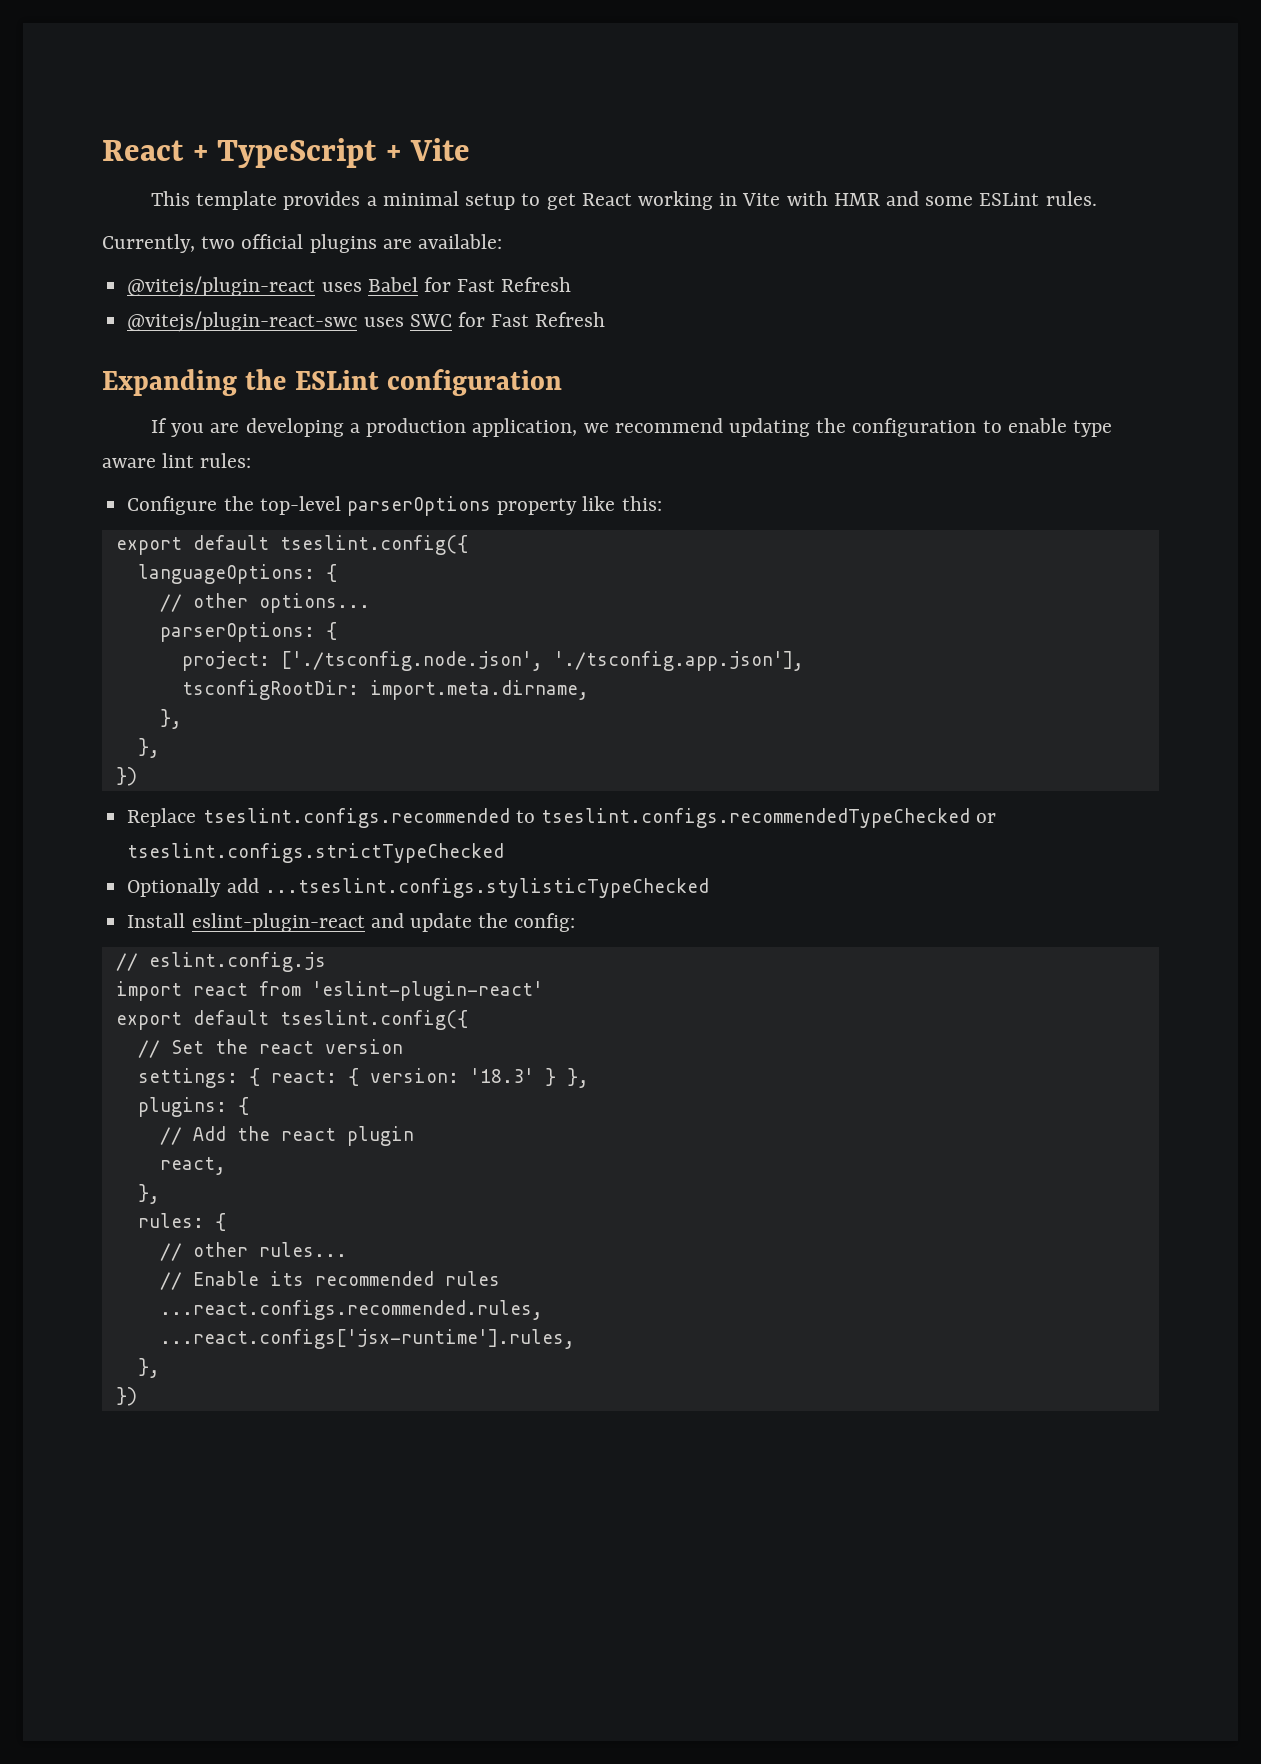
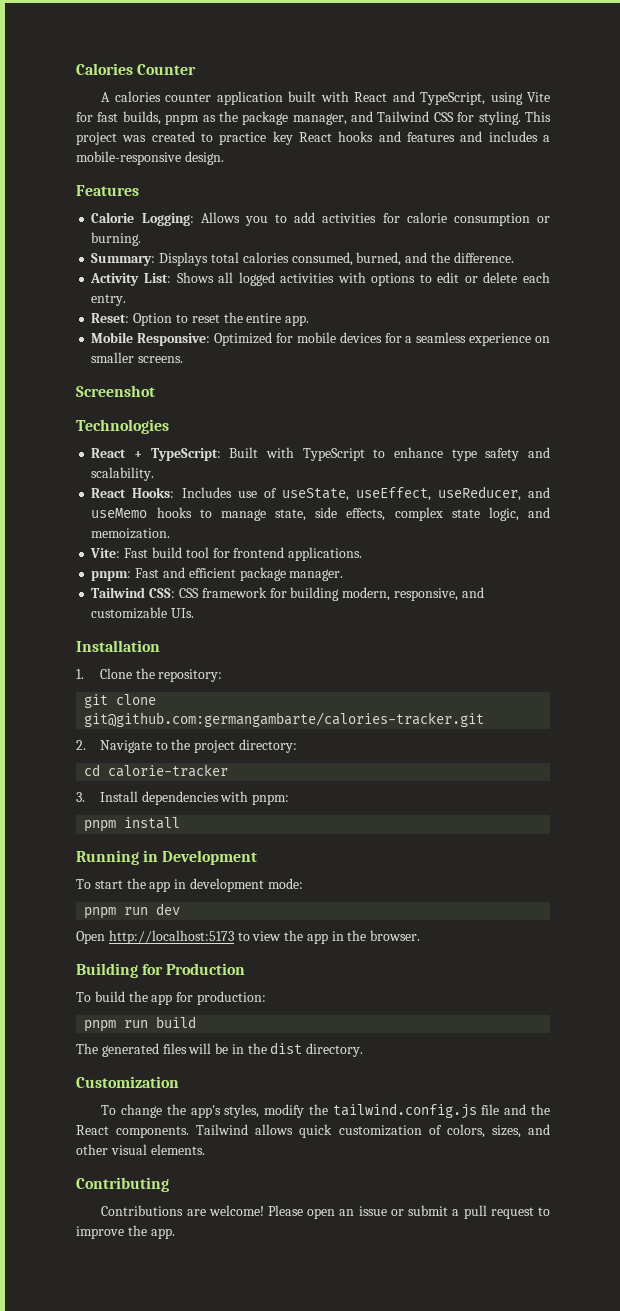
[102,138,470,168] [151,191,1097,210] [102,234,503,253] [127,276,572,297] [127,311,606,332] [102,369,563,396] [151,418,1113,437] [102,453,252,468] [127,496,662,516] [115,535,468,555] [137,564,337,584] [159,593,370,613] [159,622,337,642] [181,651,804,671] [181,680,589,700] [159,709,182,729] [137,738,160,758] [115,767,137,786] [127,808,997,828] [127,843,505,863] [127,878,709,898] [127,913,576,932] [115,952,326,972] [115,981,543,1001] [115,1010,468,1030] [137,1039,403,1058] [137,1068,589,1088] [137,1097,249,1117] [159,1126,414,1146] [159,1157,226,1175] [137,1184,160,1204] [137,1213,226,1231] [159,1242,347,1261] [159,1271,500,1290] [159,1300,543,1320] [159,1329,575,1349] [137,1358,160,1378] [115,1387,137,1406] React + TypeScript + Vite // This template provides a minimal setup to get React working in Vite with HMR and some ESLint rules. // Currently, two official plugins are available: // @vitejs/plugin-react uses Babel for Fast Refresh // @vitejs/plugin-react-swc uses SWC for Fast Refresh // Expanding the ESLint configuration // If you are developing a production application, we recommend updating the configuration to enable type aware lint rules: // Configure the top-level parserOptions property like this: // export default tseslint.config({ // languageOptions: { // // other options... // parserOptions: { // project: ['./tsconfig.node.json', './tsconfig.app.json'], // tsconfigRootDir: import.meta.dirname, // }, // }, // }) // Replace tseslint.configs.recommended to tseslint.configs.recommendedTypeChecked or tseslint.configs.strictTypeChecked // Optionally add ...tseslint.configs.stylisticTypeChecked // Install eslint-plugin-react and update the config: // // eslint.config.js // import react from 'eslint-plugin-react' // export default tseslint.config({ // // Set the react version // settings: { react: { version: '18.3' } }, // plugins: { // // Add the react plugin // react, // }, // rules: { // // other rules... // // Enable its recommended rules // ...react.configs.recommended.rules, // ...react.configs['jsx-runtime'].rules, // }, // }) -> [76,63,197,75] [101,91,550,105] [76,111,551,125] [76,131,550,145] [76,151,224,165] [76,185,139,196] [91,212,551,226] [91,232,142,246] [91,252,514,266] [90,272,551,286] [91,294,127,306] [91,312,310,326] [91,332,551,346] [91,352,184,363] [76,385,155,397] [76,419,169,434] [91,447,551,461] [91,467,155,481] [91,486,550,501] [91,507,551,521] [91,528,171,539] [90,547,363,561] [91,567,344,581] [91,587,484,601] [91,607,195,619] [76,640,160,652] [76,668,223,682] [84,694,157,708] [84,712,485,727] [76,739,297,753] [84,764,229,777] [76,791,290,805] [84,817,181,832] [76,850,258,865] [76,878,303,892] [84,903,181,919] [76,930,421,944] [76,963,246,978] [76,991,266,1005] [84,1016,197,1032] [76,1042,364,1057] [76,1076,179,1088] [101,1103,550,1119] [76,1124,550,1138] [76,1144,205,1155] [76,1177,169,1192] [101,1205,551,1219] [76,1225,175,1239] Calories Counter // A calories counter application built with React and TypeScript, using Vite for fast builds, pnpm as the package manager, and Tailwind CSS for styling. This project was created to practice key React hooks and features and includes a mobile-responsive design. // Features // Calorie Logging: Allows you to add activities for calorie consumption or burning. // Summary: Displays total calories consumed, burned, and the difference. // Activity List: Shows all logged activities with options to edit or delete each entry. // Reset: Option to reset the entire app. // Mobile Responsive: Optimized for mobile devices for a seamless experience on smaller screens. // Screenshot // Technologies // React + TypeScript: Built with TypeScript to enhance type safety and scalability. // React Hooks: Includes use of useState, useEffect, useReducer, and useMemo hooks to manage state, side effects, complex state logic, and memoization. // Vite: Fast build tool for frontend applications. // pnpm: Fast and efficient package manager. // Tailwind CSS: CSS framework for building modern, responsive, and customizable UIs. // Installation // 1. Clone the repository: // git clone git@github.com:germangambarte/calories-tracker.git // 2. Navigate to the project directory: // cd calorie-tracker // 3. Install dependencies with pnpm: // pnpm install // Running in Development // To start the app in development mode: // pnpm run dev // Open http://localhost:5173 to view the app in the browser. // Building for Production // To build the app for production: // pnpm run build // The generated files will be in the dist directory. // Customization // To change the app's styles, modify the tailwind.config.js file and the React components. Tailwind allows quick customization of colors, sizes, and other visual elements. // Contributing // Contributions are welcome! Please open an issue or submit a pull request to improve the app.

